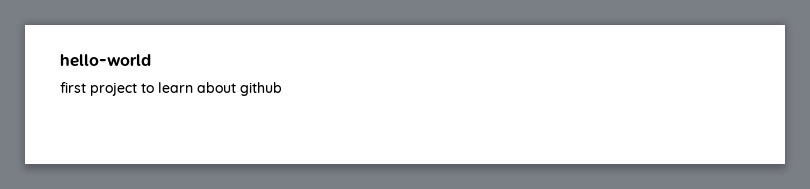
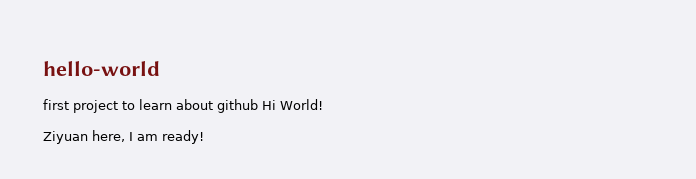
(282, 89) none -> [262,99,323,110] [43,130,204,144] Hi World! // Ziyuan here, I am ready!

